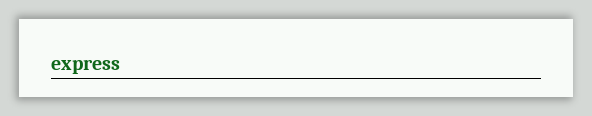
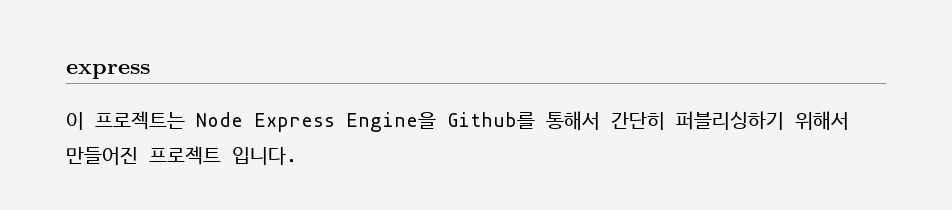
(120, 66) none -> [66,111,849,132] [66,146,297,165] // 이 프로젝트는 Node Express Engine을 Github를 통해서 간단히 퍼블리싱하기 위해서 만들어진 프로젝트 입니다.

